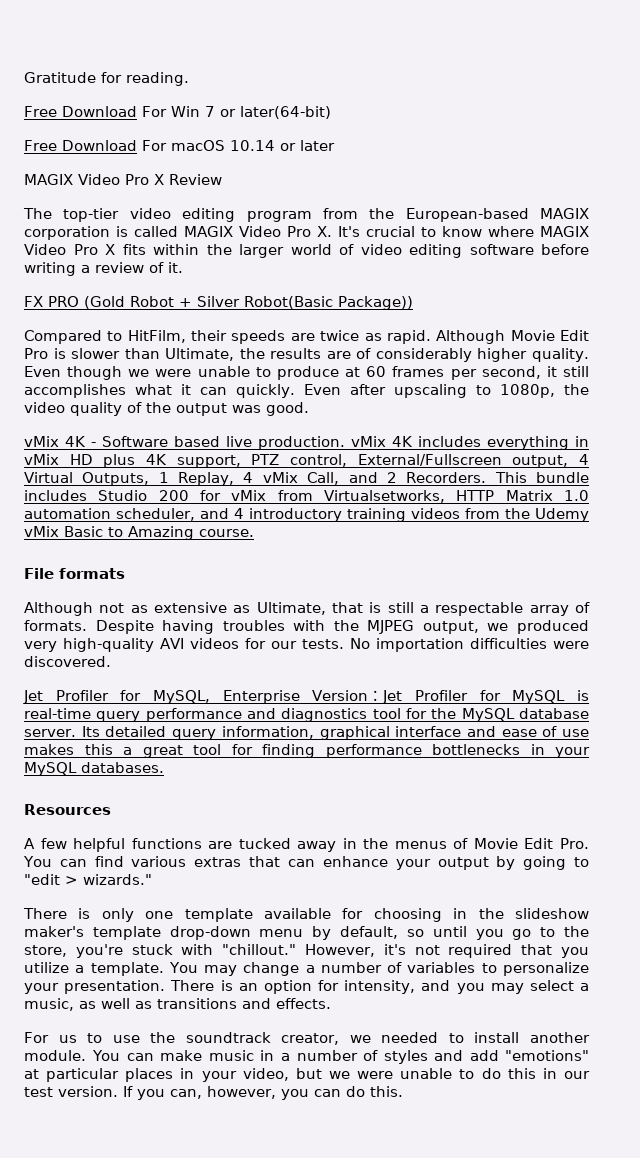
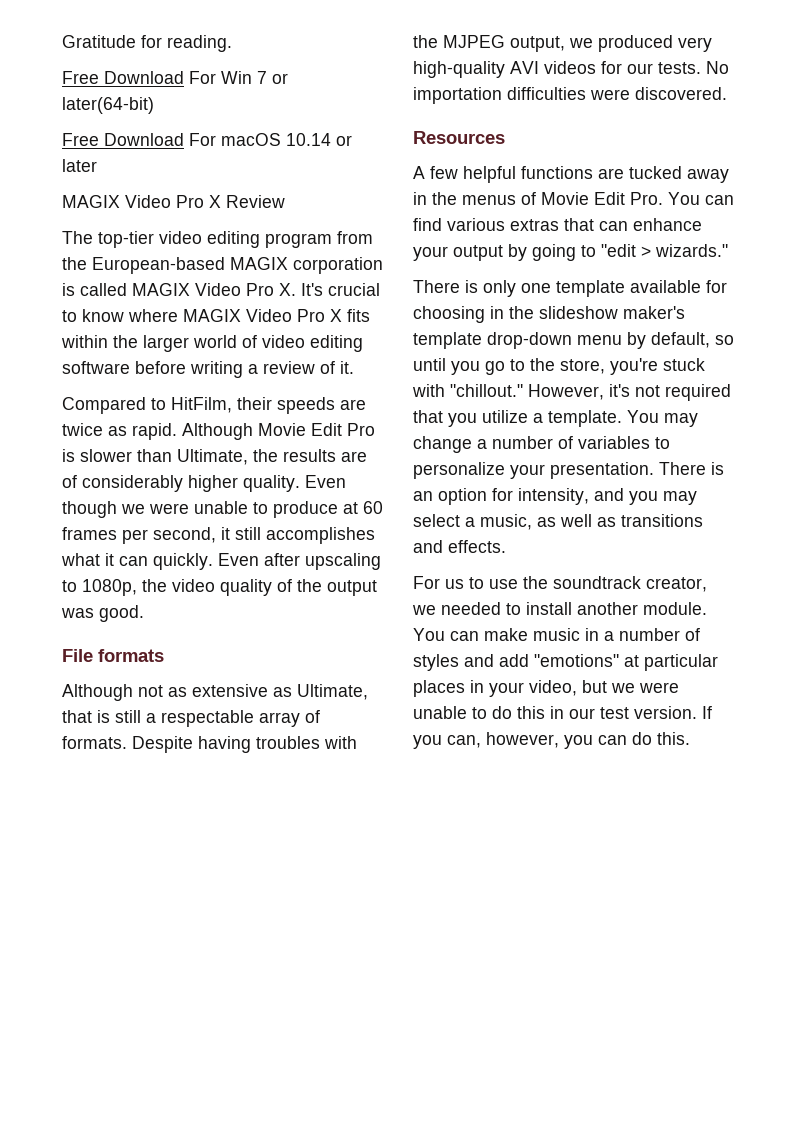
[24,296,413,310] // FX PRO (Gold Robot + Silver Robot(Basic Package)) -> (354, 367) none
[24,436,589,450] [24,454,589,468] [24,472,590,486] [24,490,589,503] [24,508,589,522] [24,526,254,540] // vMix 4K - Software based live production. vMix 4K includes everything in vMix HD plus 4K support, PTZ control, External/Fullscreen output, 4 Virtual Outputs, 1 Replay, 4 vMix Call, and 2 Recorders. This bundle includes Studio 200 for vMix from Virtualsetworks, HTTP Matrix 1.0 automation scheduler, and 4 introductory training videos from the Udemy vMix Basic to Amazing course. -> (144, 613) none
[23,690,589,704] [24,708,589,722] [24,726,590,740] [24,744,590,758] [24,762,164,776] // Jet Profiler for MySQL, Enterprise Version：Jet Profiler for MySQL is real-time query performance and diagnostics tool for the MySQL database server. Its detailed query information, graphical interface and ease of use makes this a great tool for finding performance bottlenecks in your MySQL databases. -> (727, 93) none

